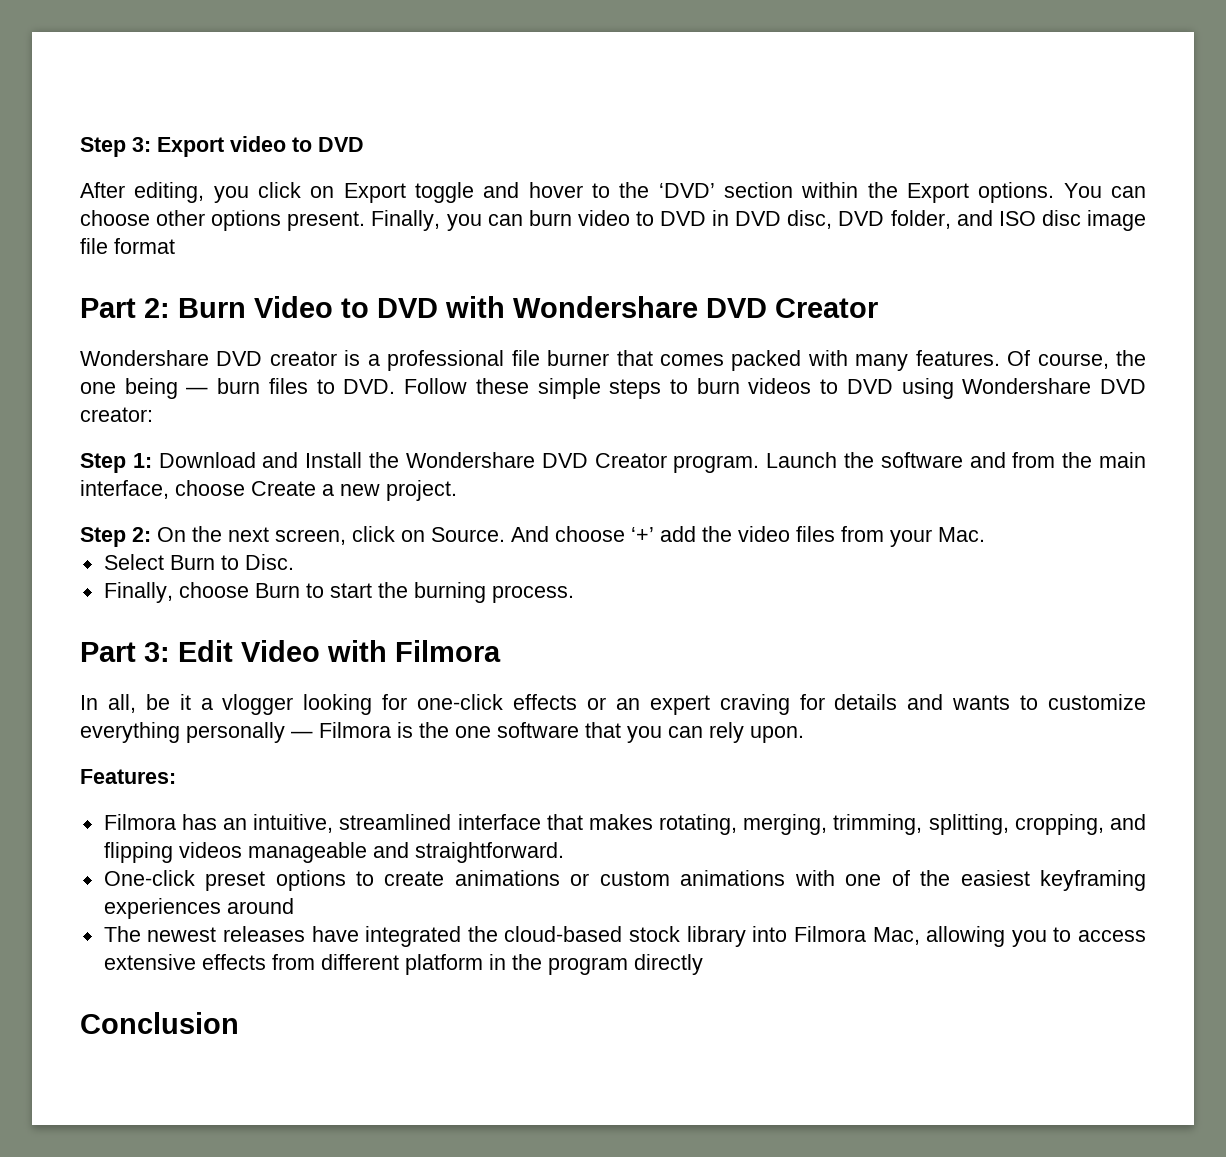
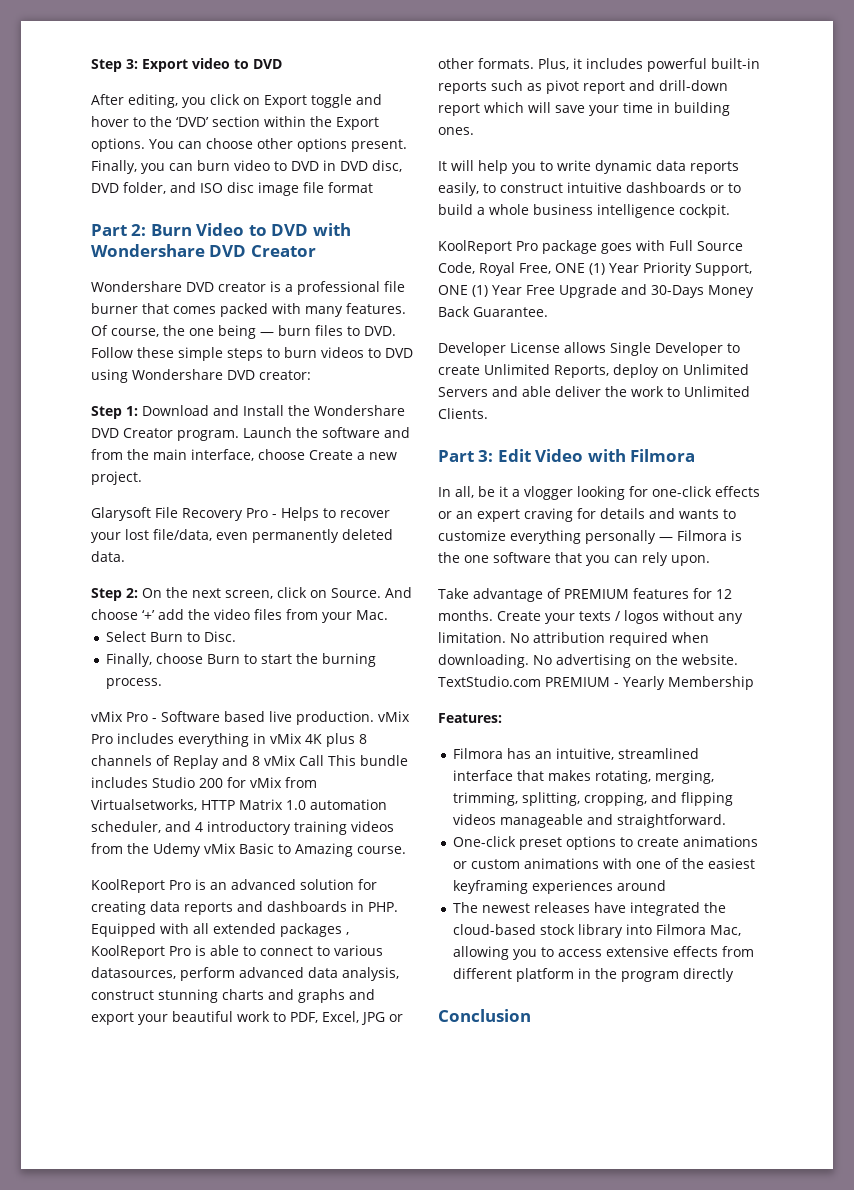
(457, 490) none -> [91,507,390,521] [91,529,393,543] [91,551,125,562] // Glarysoft File Recovery Pro - Helps to recover your lost file/data, even permanently deleted data.
(574, 594) none -> [91,711,410,725] [91,733,367,747] [91,755,408,769] [91,777,317,788] [91,799,387,811] [91,821,394,835] [91,843,406,857] [91,879,377,893] [91,901,398,915] [91,923,349,937] [91,945,383,959] [91,967,399,981] [91,989,375,1003] [91,1011,403,1025] [438,58,760,72] [438,80,728,94] [438,102,730,116] [438,127,474,135] [438,160,739,174] [438,182,741,196] [438,204,730,218] [438,240,743,254] [438,262,752,276] [438,284,754,298] [438,306,548,317] [438,342,740,356] [438,364,749,378] [438,386,750,397] [438,408,488,419] // vMix Pro - Software based live production. vMix Pro includes everything in vMix 4K plus 8 channels of Replay and 8 vMix Call This bundle includes Studio 200 for vMix from Virtualsetworks, HTTP Matrix 1.0 automation scheduler, and 4 introductory training videos from the Udemy vMix Basic to Amazing course. // KoolReport Pro is an advanced solution for creating data reports and dashboards in PHP. Equipped with all extended packages , KoolReport Pro is able to connect to various datasources, perform advanced data analysis, construct stunning charts and graphs and export your beautiful work to PDF, Excel, JPG or other formats. Plus, it includes powerful built-in reports such as pivot report and drill-down report which will save your time in building ones. // It will help you to write dynamic data reports easily, to construct intuitive dashboards or to build a whole business intelligence cockpit. // KoolReport Pro package goes with Full Source Code, Royal Free, ONE (1) Year Priority Support, ONE (1) Year Free Upgrade and 30-Days Money Back Guarantee. // Developer License allows Single Developer to create Unlimited Reports, deploy on Unlimited Servers and able deliver the work to Unlimited Clients.
(804, 734) none -> [438,588,732,602] [438,610,743,624] [438,632,709,646] [438,654,738,668] [438,676,754,690] // Take advantage of PREMIUM features for 12 months. Create your texts / logos without any limitation. No attribution required when downloading. No advertising on the website. TextStudio.com PREMIUM - Yearly Membership

